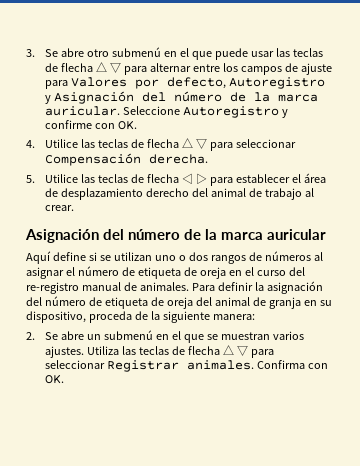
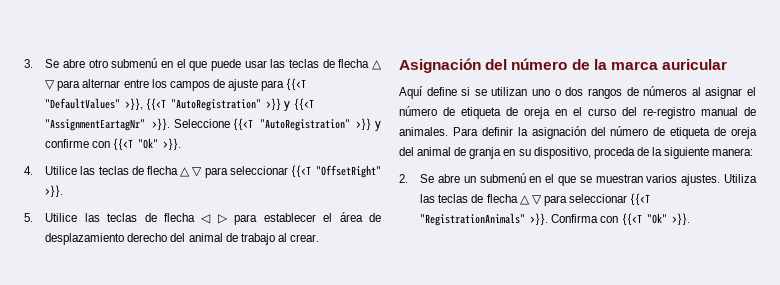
[71,77,326,89] [45,91,319,104] [45,106,289,118] [45,120,138,130] Valores por defecto, Autoregistro y Asignación del número de la marca auricular. Seleccione Autoregistro y confirme con OK. -> [286,78,307,91] [45,98,314,111] [45,118,381,131] [45,138,182,151] {{<T "DefaultValues" >}}, {{<T "AutoRegistration" >}} y {{<T "AssignmentEartagNr" >}}. Seleccione {{<T "AutoRegistration" >}} y confirme con {{<T "Ok" >}}.
[45,153,209,166] Compensación derecha. -> [290,165,381,178] [45,185,64,198] {{<T "OffsetRight" >}}.
[107,360,329,372] [45,374,65,384] Registrar animales. Confirma con OK. -> [630,193,651,206] [420,213,690,226] {{<T "RegistrationAnimals" >}}. Confirma con {{<T "Ok" >}}.

